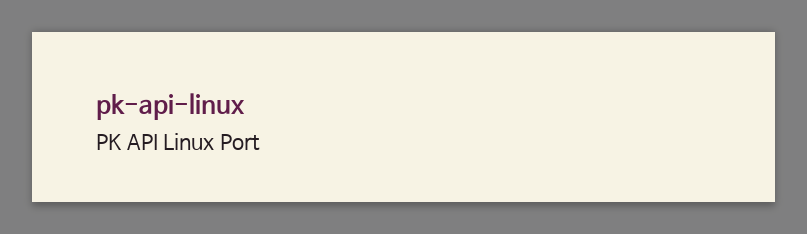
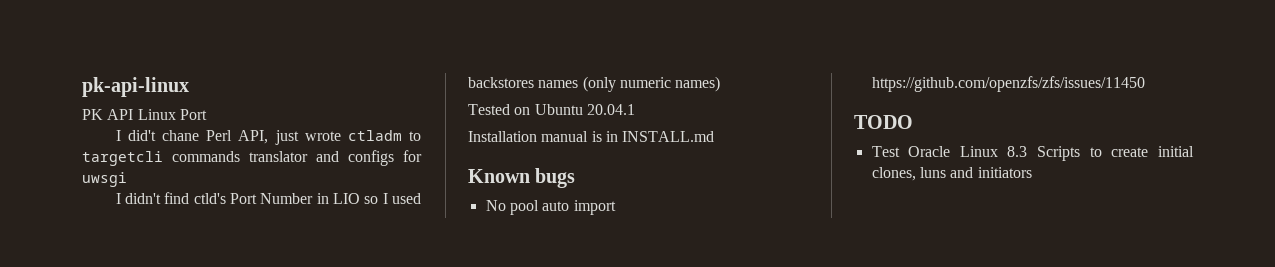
(261, 142) none -> [115,130,421,145] [82,150,422,166] [82,172,127,187] [115,192,421,204] [468,76,721,92] [468,104,635,115] [468,131,715,142] [468,168,576,188] [485,200,616,215] [871,76,1145,92] [854,115,913,129] [871,146,1194,161] [871,167,1032,181] // I did't chane Perl API, just wrote ctladm to targetcli commands translator and configs for uwsgi // I didn't find ctld's Port Number in LIO so I used backstores names (only numeric names) // Tested on Ubuntu 20.04.1 // Installation manual is in INSTALL.md // Known bugs // No pool auto import https://github.com/openzfs/zfs/issues/11450 // TODO // Test Oracle Linux 8.3 Scripts to create initial clones, luns and initiators

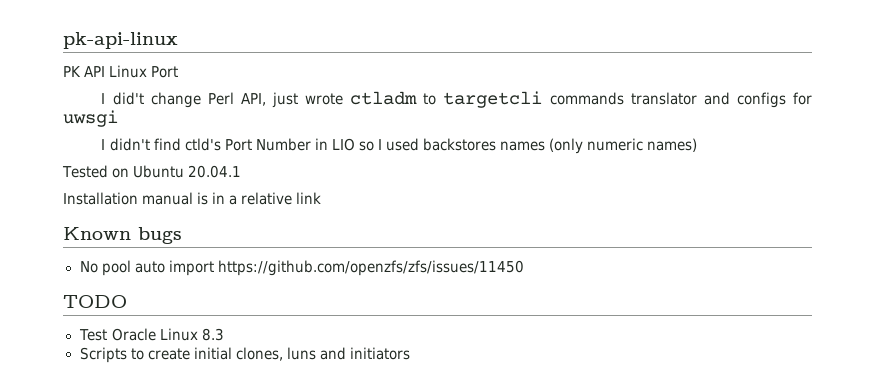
[161,130,199,141] chane -> [150,92,201,108] change
[622,131,715,142] INSTALL.md -> [229,192,322,205] a relative link
(1028, 151) none -> (224, 334) //

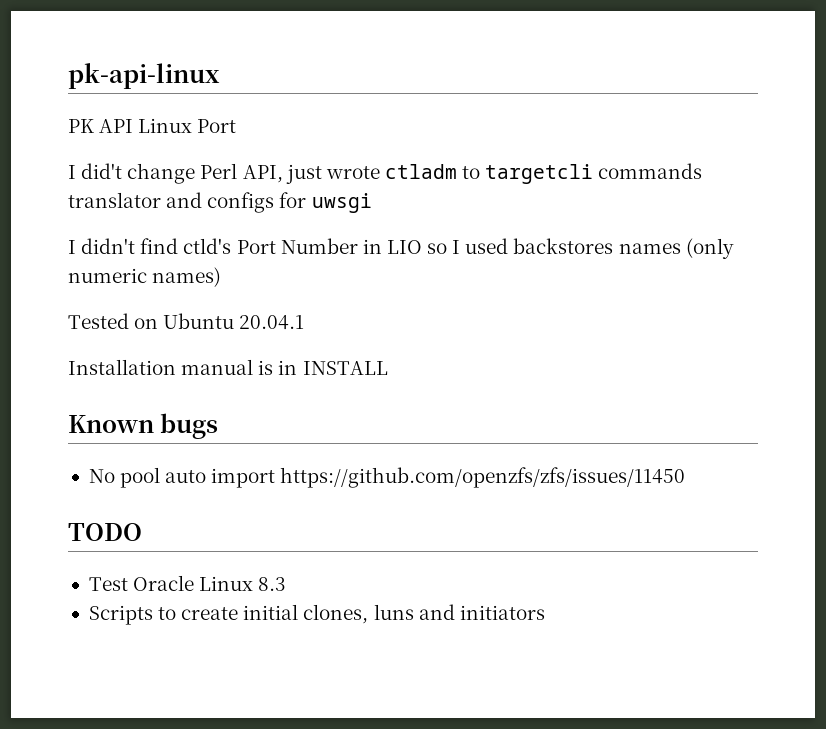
[229,192,322,205] a relative link -> [302,361,388,375] INSTALL

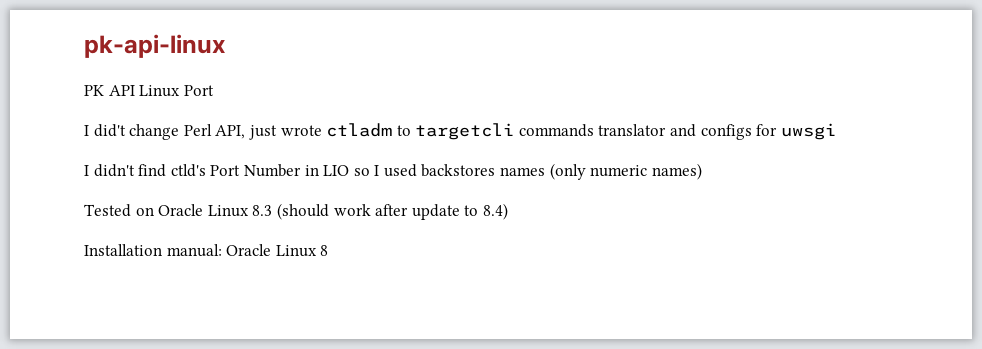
[163,313,305,330] [68,359,388,375] [68,413,219,439] [88,467,686,488] [68,523,142,541] [88,575,287,591] [88,604,545,625] Ubuntu 20.04.1 // Installation manual is in INSTALL // Known bugs // No pool auto import https://github.com/openzfs/zfs/issues/11450 // TODO // Test Oracle Linux 8.3 // Scripts to create initial clones, luns and initiators -> [158,203,508,220] [84,244,329,257] Oracle Linux 8.3 (should work after update to 8.4) // Installation manual: Oracle Linux 8

